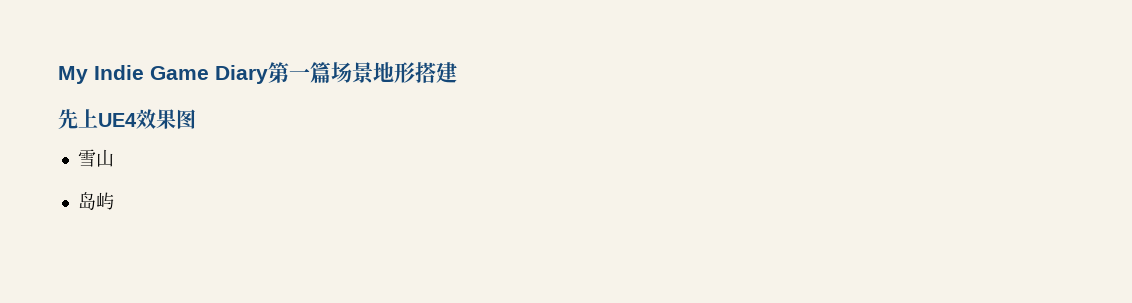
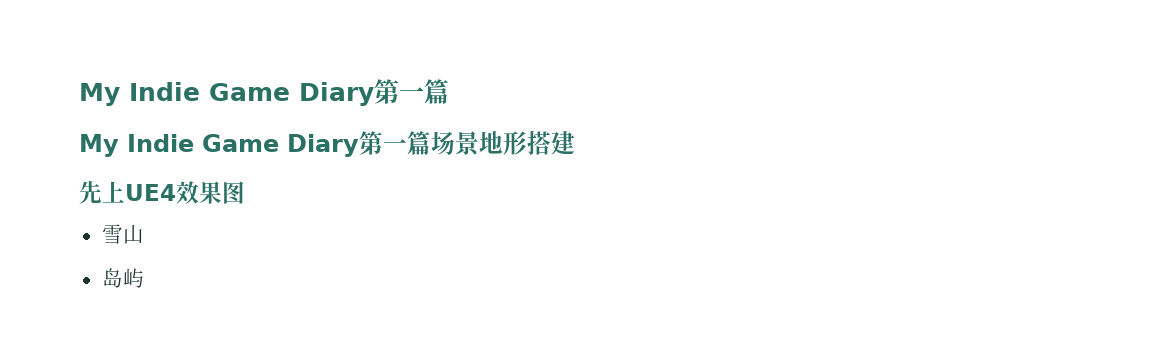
[58,62,331,84] My Indie Game Diary第一篇 -> [79,79,449,106] [79,131,431,157] My Indie Game Diary第一篇 // My Indie Game Diary第一篇

